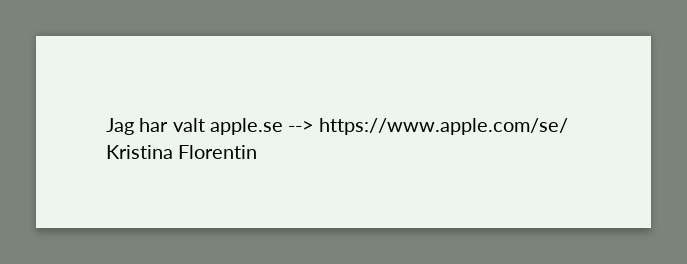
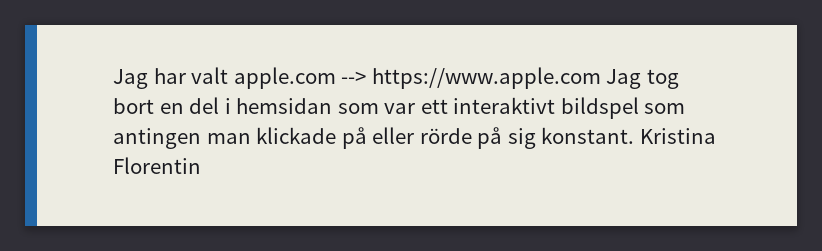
[209,118,569,135] apple.se --> https://www.apple.com/se/ -> [233,67,679,89] [113,97,686,119] [113,127,635,149] apple.com --> https://www.apple.com Jag tog bort en del i hemsidan som var ett interaktivt bildspel som antingen man klickade på eller rörde på sig konstant.

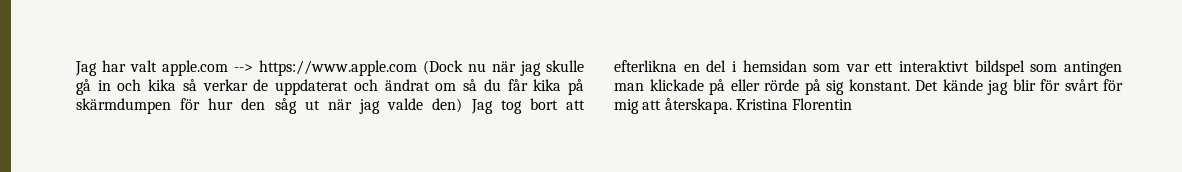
(601, 78) none -> [423,60,584,76] [76,79,585,95] [76,98,463,114] (Dock nu när jag skulle gå in och kika så verkar de uppdaterat och ändrat om så du får kika på skärmdumpen för hur den såg ut när jag valde den)
(154, 106) none -> [565,100,585,110] [614,60,677,72] att efterlikna
(635, 135) none -> [915,79,1123,95] [614,98,732,114] Det kände jag blir för svårt för mig att återskapa.

